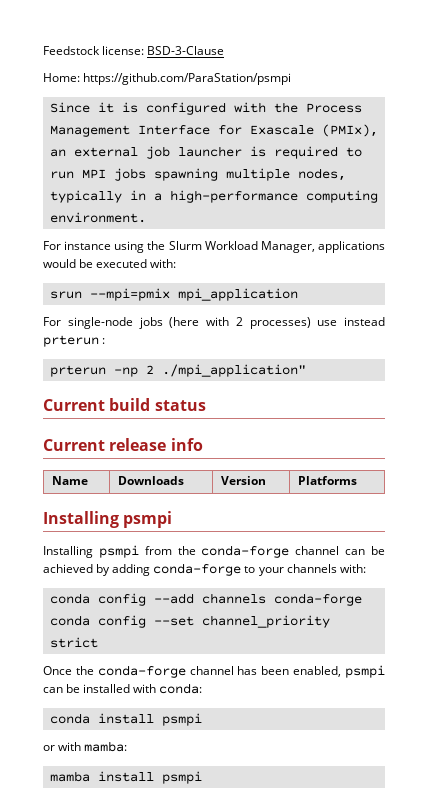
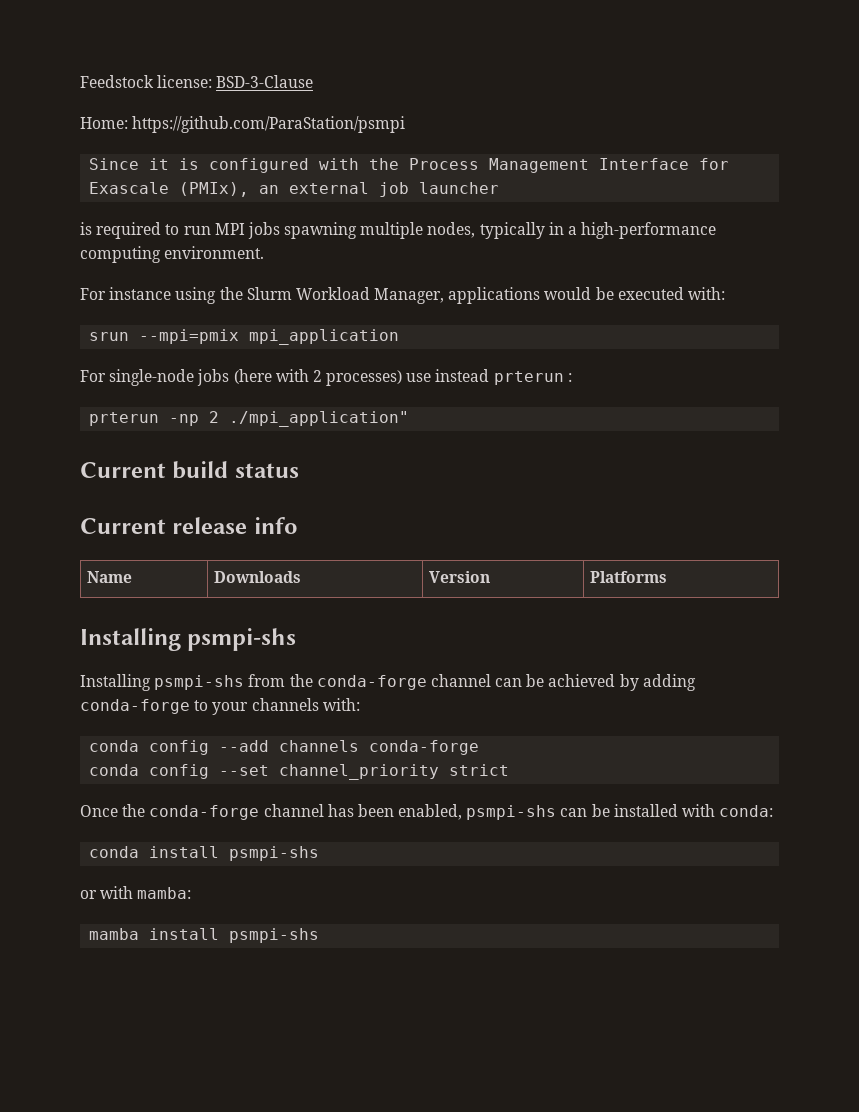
(242, 151) none -> (500, 188) //
[123,511,173,528] [43,545,139,558] psmpi // Installing psmpi -> [187,628,297,651] [80,674,245,691] psmpi-shs // Installing psmpi-shs
[345,665,385,678] psmpi -> [466,805,557,820] psmpi-shs
[161,713,202,726] psmpi -> [229,846,320,861] psmpi-shs
[161,771,202,784] psmpi -> [229,928,320,943] psmpi-shs

